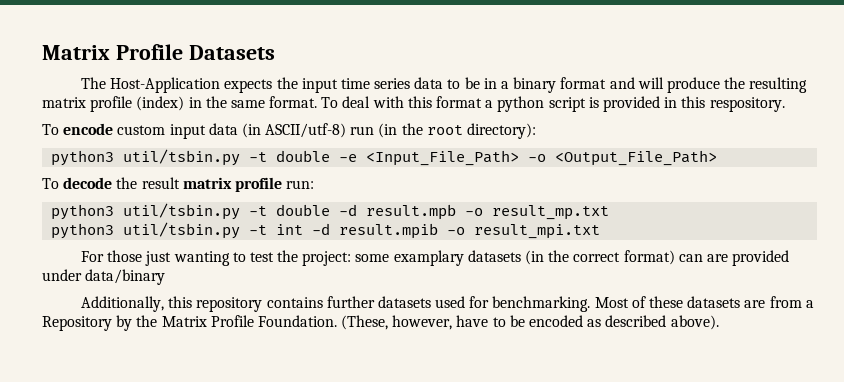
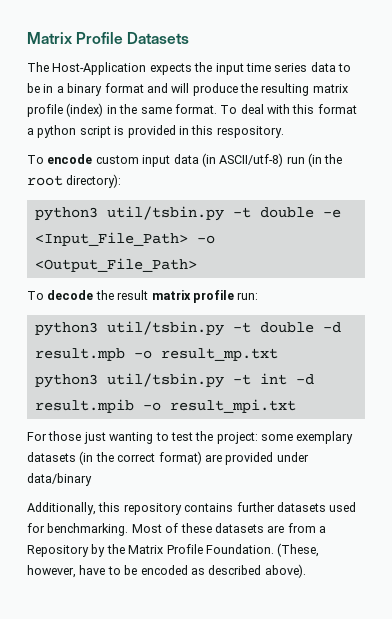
[393,250,464,266] examplary -> [296,431,354,444] exemplary
[678,254,703,262] can -> (202, 458) none

